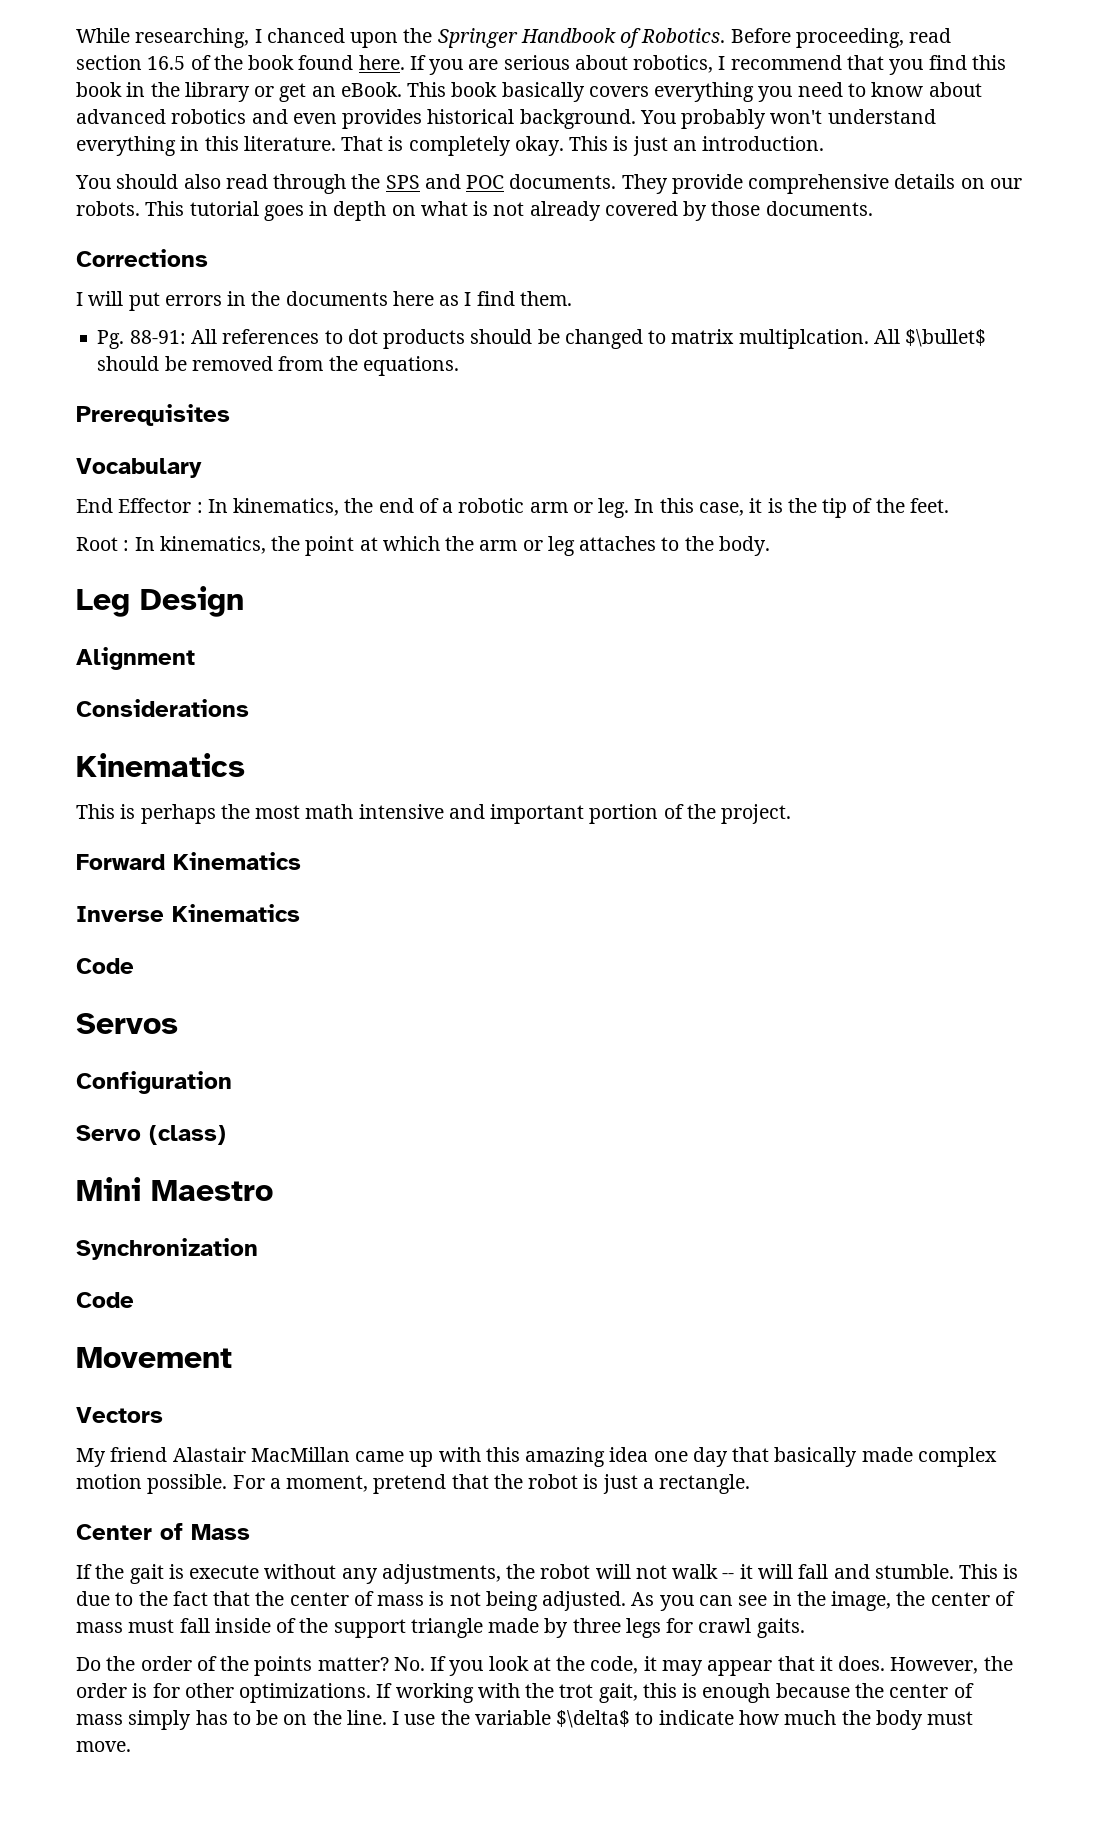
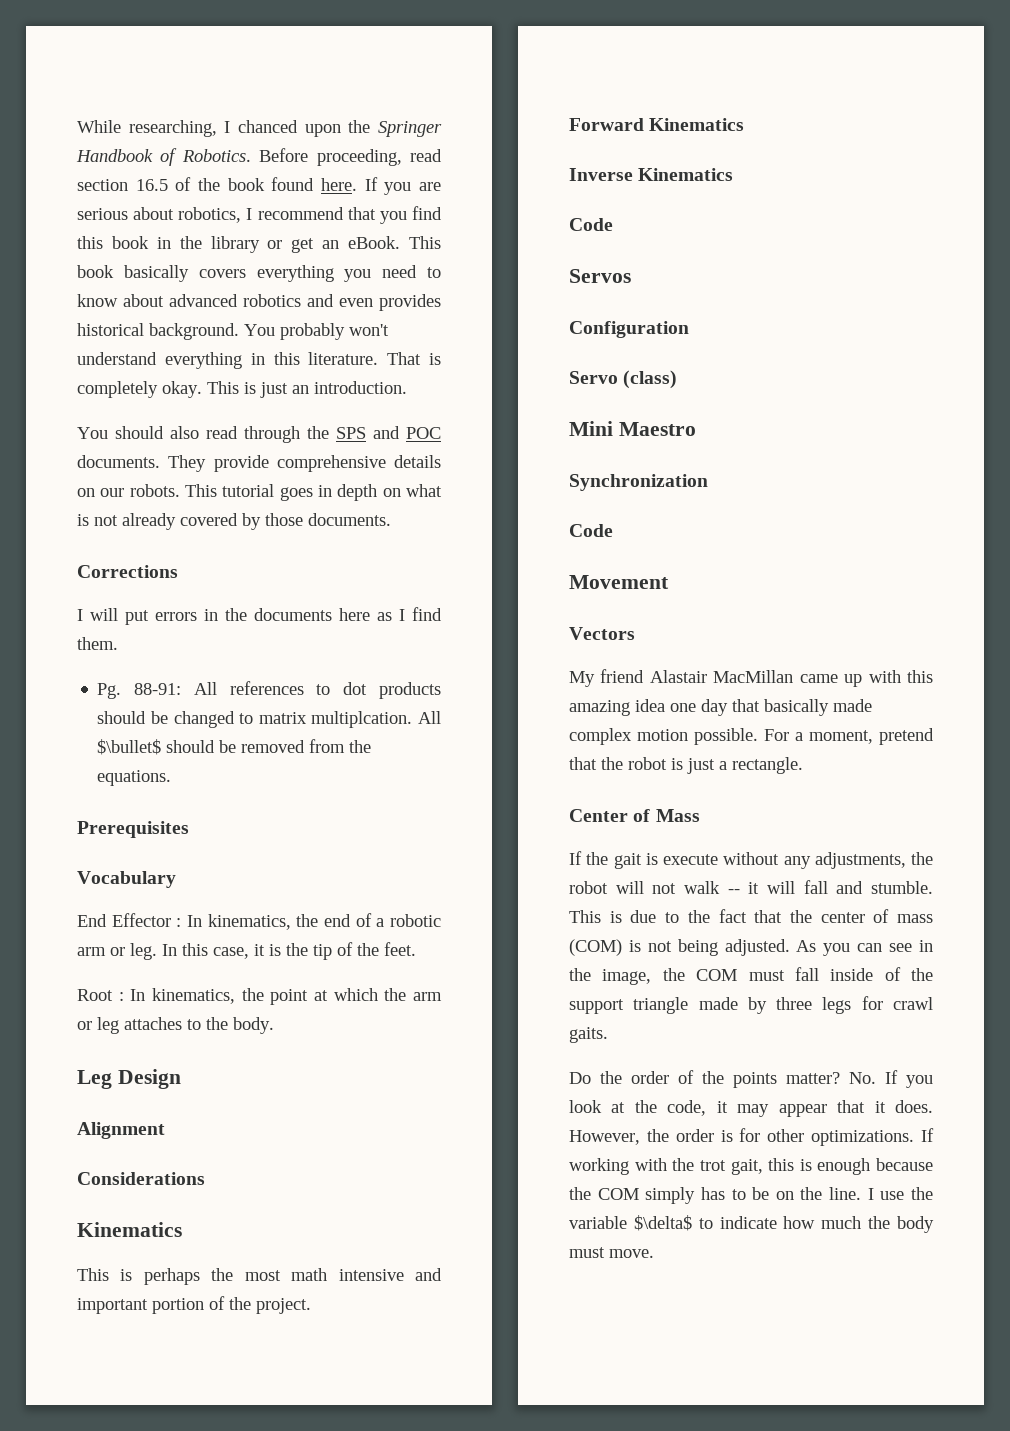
(425, 1600) none -> [569,939,622,956] (COM)
[930,1591,1015,1606] [76,1622,123,1633] center of mass -> [696,969,738,981] COM
[889,1683,974,1698] [76,1714,123,1725] center of mass -> [597,1188,639,1200] COM

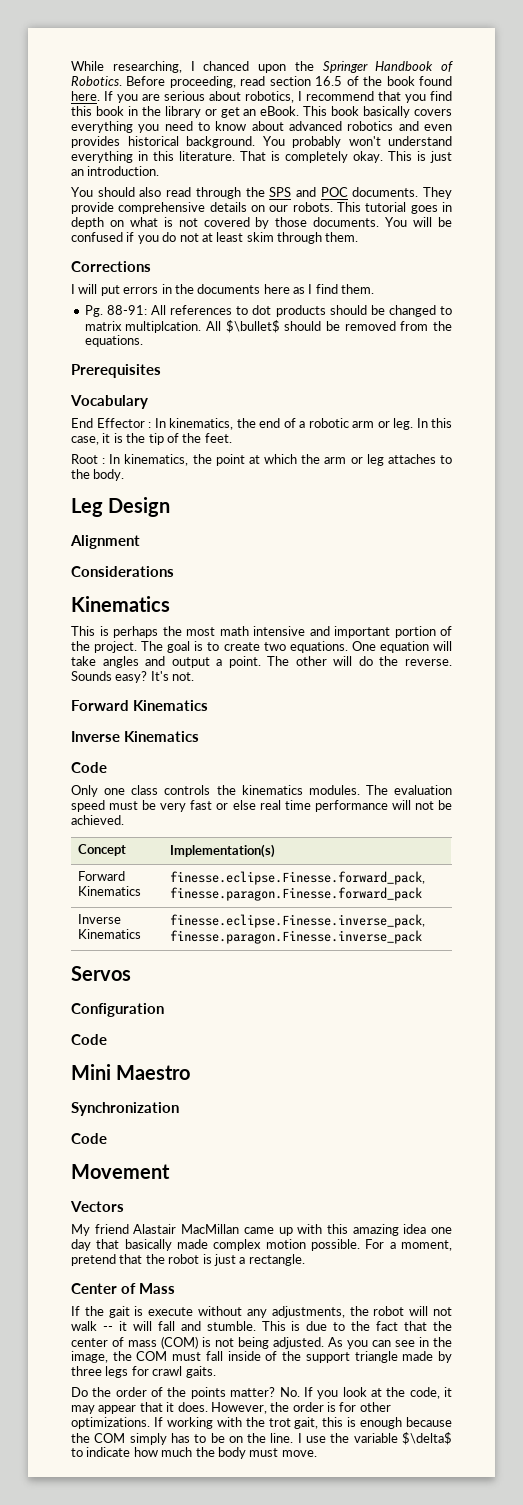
[122,513,176,530] already -> (198, 222) none
(391, 519) none -> [385,217,453,227] [71,232,359,244] You will be confused if you do not at least skim through them.
(311, 1306) none -> [141,641,452,653] [71,656,452,668] [71,671,195,683] The goal is to create two equations. One equation will take angles and output a point. The other will do the reverse. Sounds easy? It's not.
(613, 224) none -> [71,785,452,797] [71,800,452,812] [71,815,124,825] [77,844,126,856] [169,844,275,858] [77,871,125,881] [77,886,141,896] [169,871,425,885] [169,887,422,901] [77,914,121,924] [77,929,141,939] [169,914,425,928] [169,930,422,944] // Only one class controls the kinematics modules. The evaluation speed must be very fast or else real time performance will not be achieved. // Concept | Implementation(s) // Forward Kinematics | finesse.eclipse.Finesse.forward_pack, finesse.paragon.Finesse.forward_pack // Inverse Kinematics | finesse.eclipse.Finesse.inverse_pack, finesse.paragon.Finesse.inverse_pack
[569,370,678,389] Servo (class) -> [71,1034,107,1045] Code

